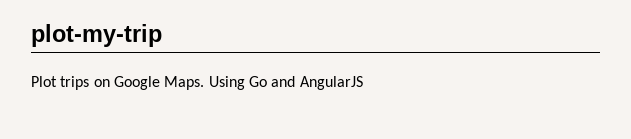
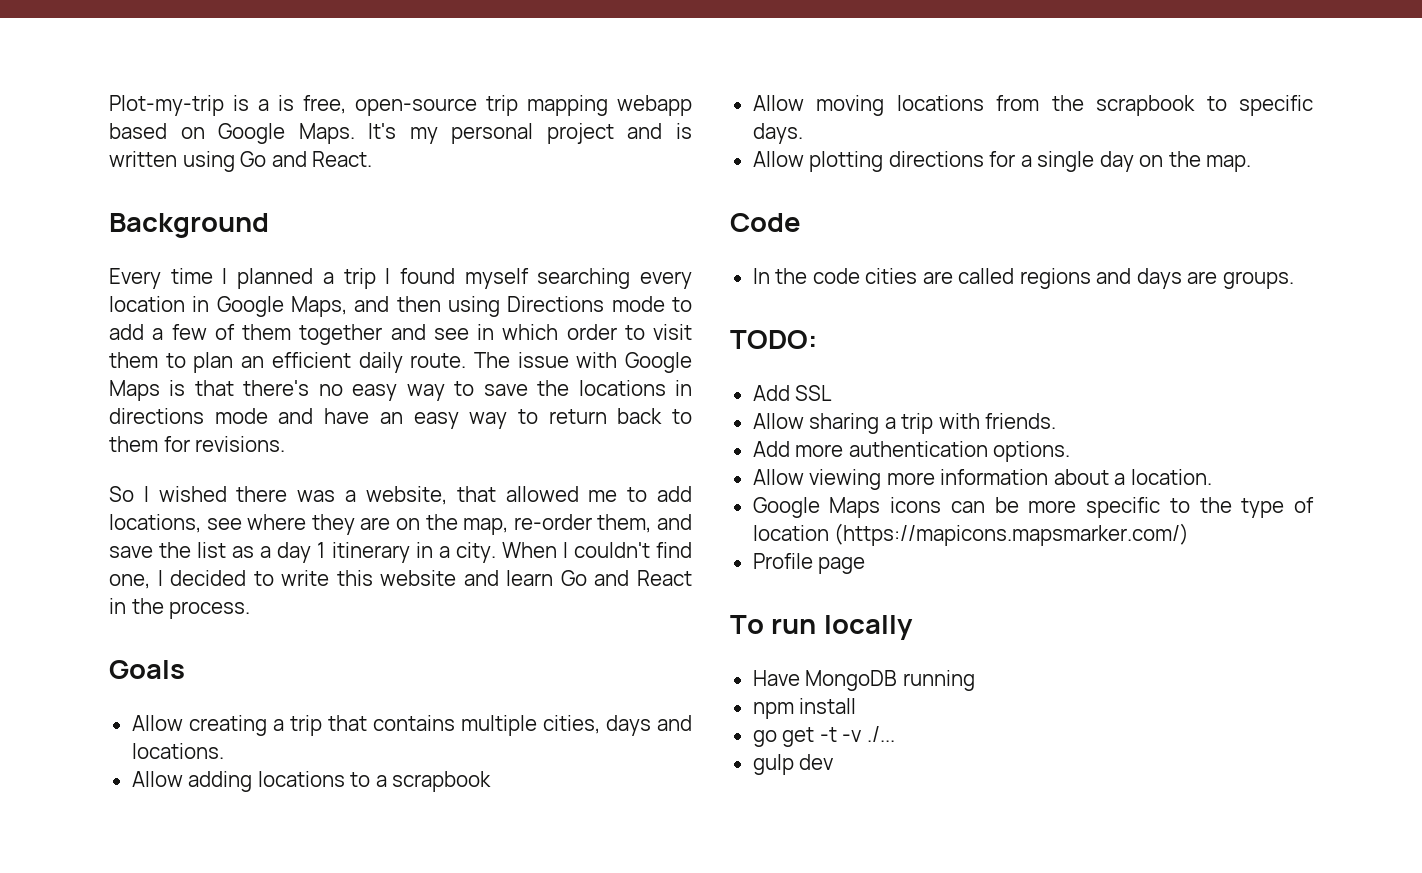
[31,24,162,47] [31,76,363,90] plot-my-trip // Plot trips on Google Maps. Using Go and AngularJS -> [109,95,692,116] [109,123,692,144] [109,151,373,172] [109,213,269,238] [109,268,692,289] [109,296,692,317] [109,324,692,345] [109,352,692,373] [109,380,692,401] [109,408,692,429] [109,436,286,452] [109,486,693,505] [109,514,693,535] [109,542,692,563] [109,570,692,589] [109,598,251,619] [109,660,185,679] [131,715,692,736] [131,743,224,759] [131,771,492,792] [752,95,1313,116] [752,123,803,144] [752,151,1252,172] [730,213,801,232] [752,268,1294,289] [730,330,817,349] [752,385,833,401] [752,413,1057,434] [752,441,1071,462] [752,469,1212,490] [752,497,1314,518] [752,523,1190,546] [752,553,866,574] [730,615,913,640] [752,670,975,691] [752,698,857,719] [752,726,895,747] [752,754,834,775] Plot-my-trip is a is free, open-source trip mapping webapp based on Google Maps. It's my personal project and is written using Go and React. // Background // Every time I planned a trip I found myself searching every location in Google Maps, and then using Directions mode to add a few of them together and see in which order to visit them to plan an efficient daily route. The issue with Google Maps is that there's no easy way to save the locations in directions mode and have an easy way to return back to them for revisions. // So I wished there was a website, that allowed me to add locations, see where they are on the map, re-order them, and save the list as a day 1 itinerary in a city. When I couldn't find one, I decided to write this website and learn Go and React in the process. // Goals // Allow creating a trip that contains multiple cities, days and locations. // Allow adding locations to a scrapbook // Allow moving locations from the scrapbook to specific days. // Allow plotting directions for a single day on the map. // Code // In the code cities are called regions and days are groups. // TODO: // Add SSL // Allow sharing a trip with friends. // Add more authentication options. // Allow viewing more information about a location. // Google Maps icons can be more specific to the type of location (https://mapicons.mapsmarker.com/) // Profile page // To run locally // Have MongoDB running // npm install // go get -t -v ./... // gulp dev

